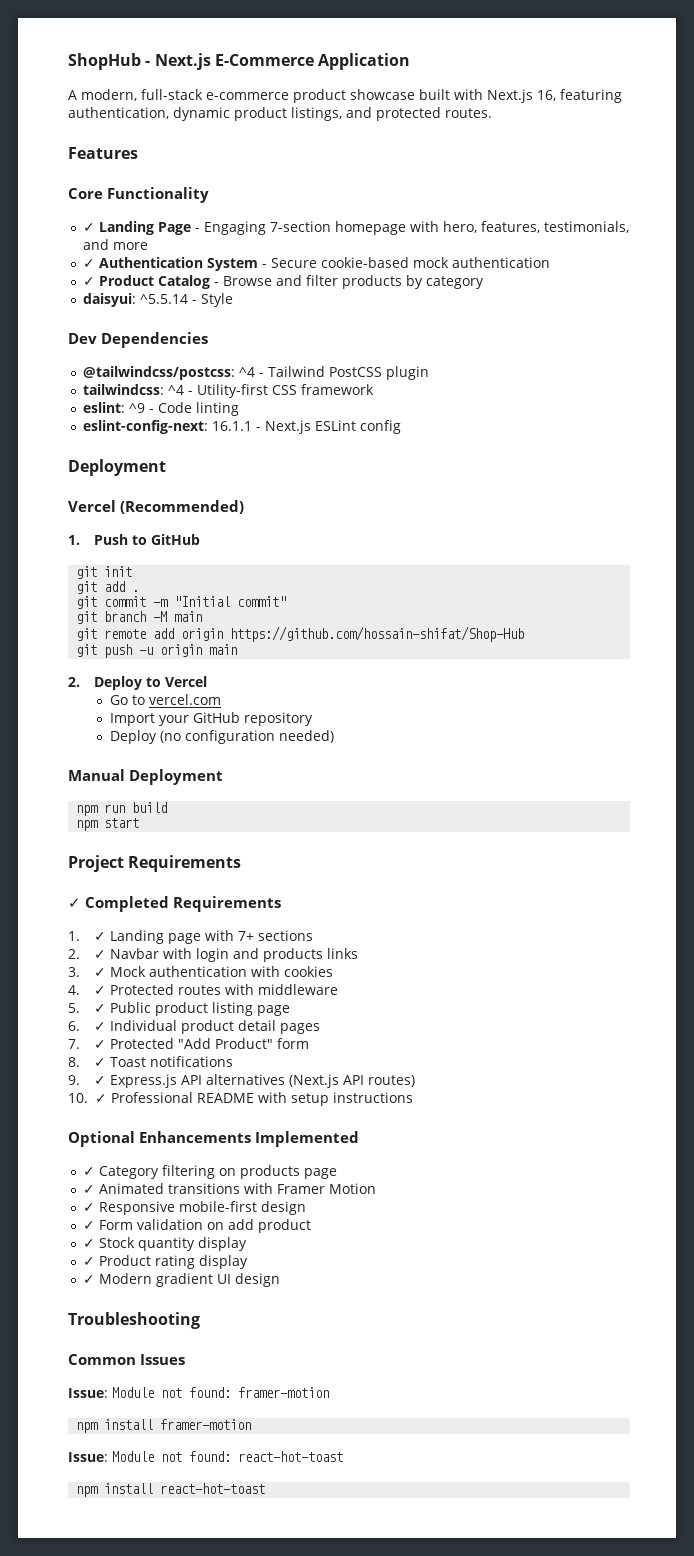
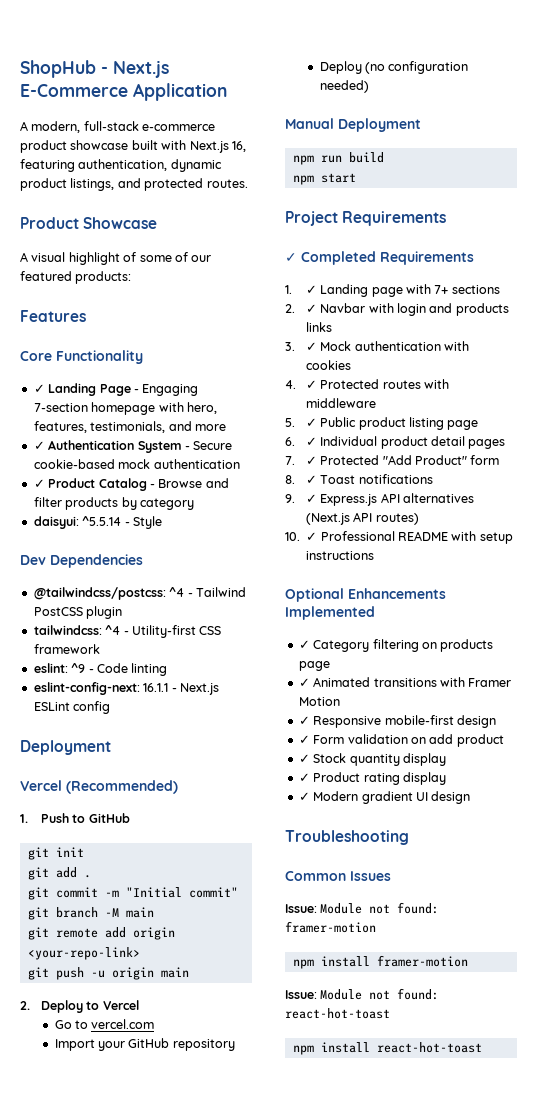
(492, 113) none -> [20,217,158,229] [20,252,212,265] [20,271,132,284] // Product Showcase // A visual highlight of some of our featured products:
[230,626,525,642] https://github.com/hossain-shifat/Shop-Hub -> [27,947,140,960] <your-repo-link>

